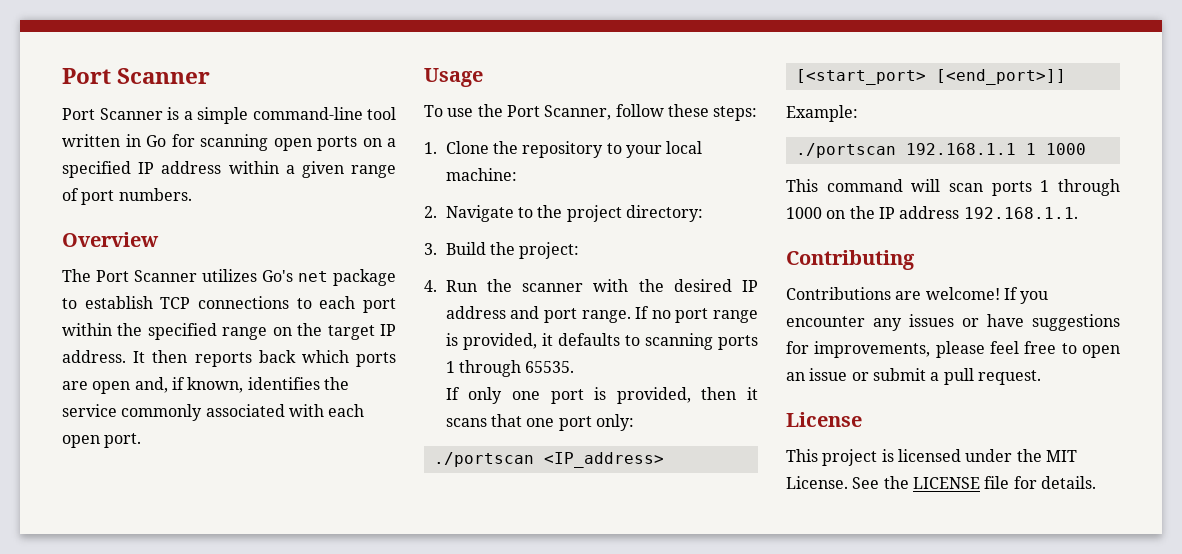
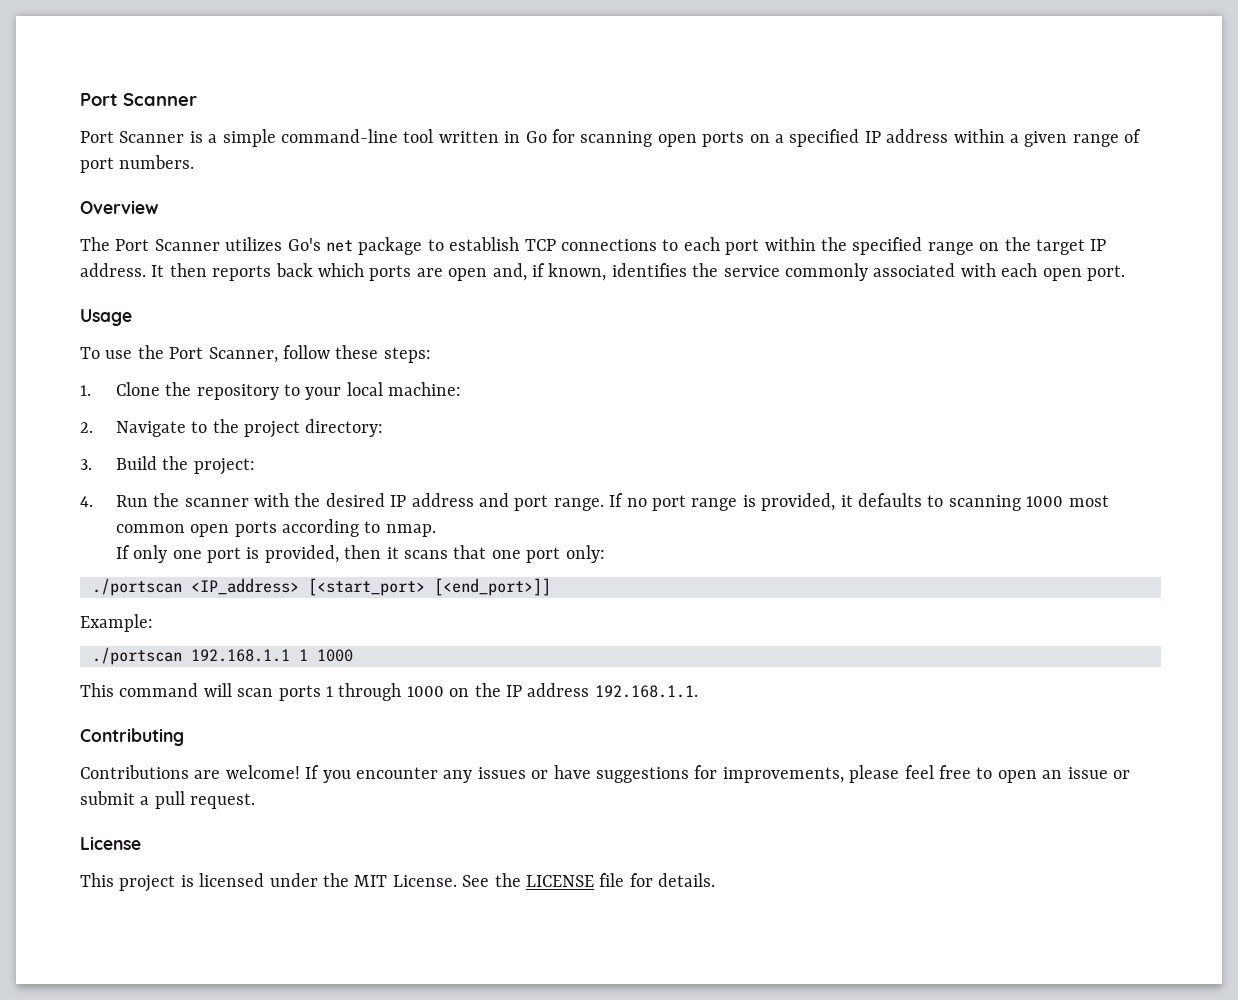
[718,335,758,350] [445,360,575,377] ports 1 through 65535. -> [1026,495,1109,507] [115,519,436,537] 1000 most common open ports according to nmap.

